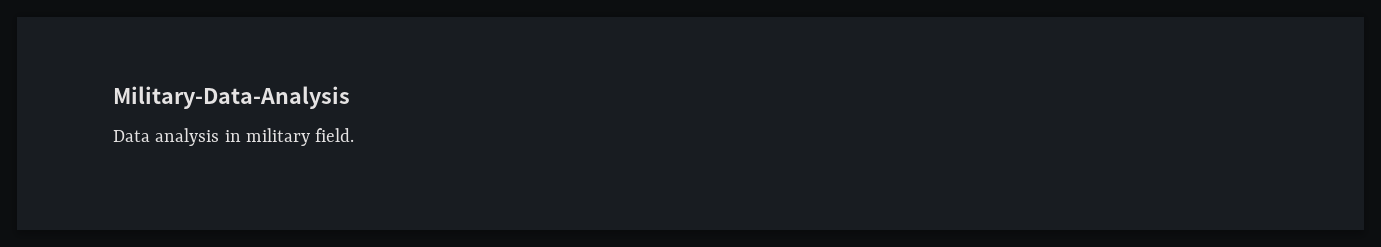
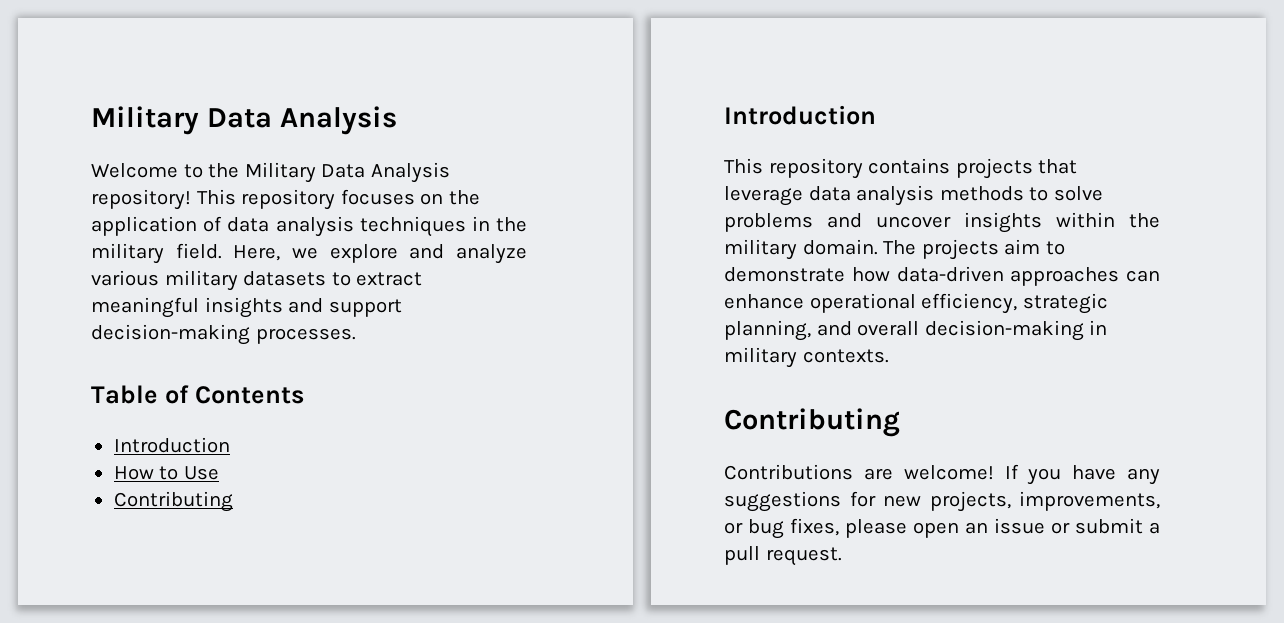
[113,86,350,109] [113,128,355,146] Military-Data-Analysis // Data analysis in military field. -> [91,106,397,135] [91,162,450,183] [91,189,480,210] [91,216,527,237] [91,243,528,264] [91,270,423,291] [91,297,402,318] [91,324,356,345] [91,385,304,404] [113,437,230,453] [113,466,219,480] [113,491,233,512] [724,105,876,125] [724,158,1078,179] [724,185,1103,206] [724,212,1160,233] [724,239,1065,260] [724,266,1160,286] [724,293,1108,314] [724,320,1108,341] [724,347,889,368] [724,408,900,437] [724,464,1160,485] [724,491,1160,512] [724,518,1160,539] [724,546,842,566] Military Data Analysis // Welcome to the Military Data Analysis repository! This repository focuses on the application of data analysis techniques in the military field. Here, we explore and analyze various military datasets to extract meaningful insights and support decision-making processes. // Table of Contents // Introduction // How to Use // Contributing // Introduction // This repository contains projects that leverage data analysis methods to solve problems and uncover insights within the military domain. The projects aim to demonstrate how data-driven approaches can enhance operational efficiency, strategic planning, and overall decision-making in military contexts. // Contributing // Contributions are welcome! If you have any suggestions for new projects, improvements, or bug fixes, please open an issue or submit a pull request.

